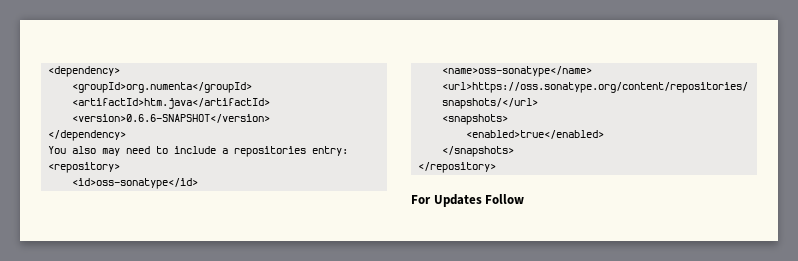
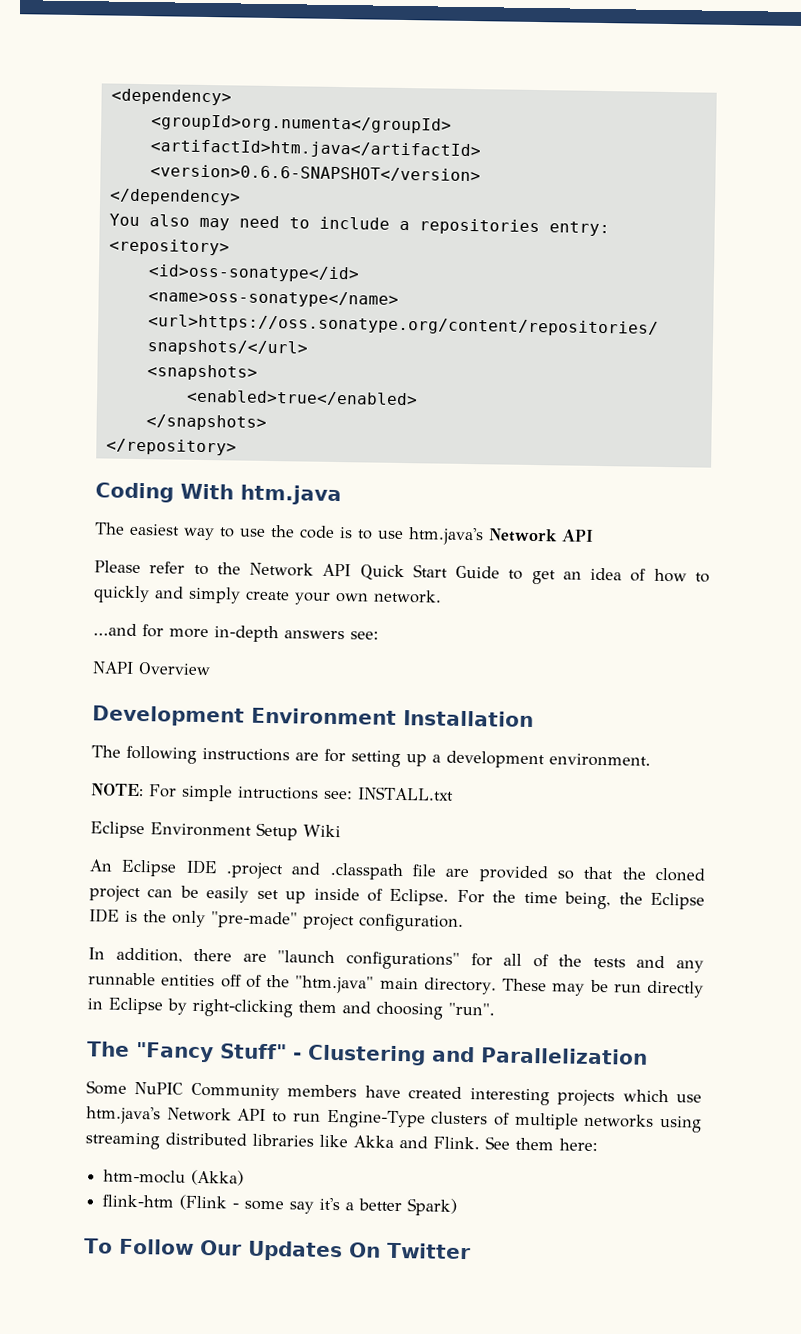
[411,194,525,207] For Updates Follow -> [95,482,342,506] [94,522,594,546] [94,560,710,585] [93,585,442,605] [93,623,379,643] [92,661,211,676] [92,705,534,728] [91,745,651,769] [91,783,454,802] [90,821,341,841] [89,859,705,883] [89,885,706,910] [89,908,464,932] [88,947,704,973] [88,972,704,998] [87,997,495,1020] [87,1041,648,1066] [86,1080,703,1107] [86,1106,703,1133] [85,1132,598,1152] [103,1169,245,1186] [102,1194,458,1216] [84,1238,471,1262] Coding With htm.java // The easiest way to use the code is to use htm.java's Network API // Please refer to the Network API Quick Start Guide to get an idea of how to quickly and simply create your own network. // ...and for more in-depth answers see: // NAPI Overview // Development Environment Installation // The following instructions are for setting up a development environment. // NOTE: For simple intructions see: INSTALL.txt // Eclipse Environment Setup Wiki // An Eclipse IDE .project and .classpath file are provided so that the cloned project can be easily set up inside of Eclipse. For the time being, the Eclipse IDE is the only "pre-made" project configuration. // In addition, there are "launch configurations" for all of the tests and any runnable entities off of the "htm.java" main directory. These may be run directly in Eclipse by right-clicking them and choosing "run". // The "Fancy Stuff" - Clustering and Parallelization // Some NuPIC Community members have created interesting projects which use htm.java's Network API to run Engine-Type clusters of multiple networks using streaming distributed libraries like Akka and Flink. See them here: // htm-moclu (Akka) // flink-htm (Flink - some say it's a better Spark) // To Follow Our Updates On Twitter

